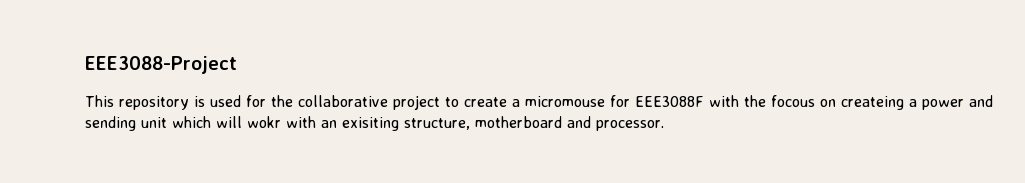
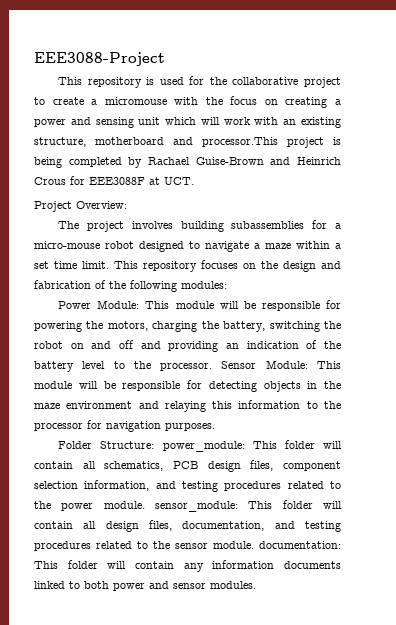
[610,95,904,110] for EEE3088F with the focous on createing -> [174,96,328,108] with the focus on creating
[85,116,136,131] sending -> [95,117,134,128] sensing
[247,116,281,128] wokr -> [223,117,251,125] work
[342,117,399,131] exisiting -> [300,117,341,128] existing
[596,120,664,131] processor. -> [202,137,341,148] [34,157,341,168] [34,176,194,185] [34,201,127,212] [58,220,341,232] [34,241,341,252] [34,260,341,272] [34,280,227,292] [58,300,341,311] [34,321,341,332] [34,340,341,352] [34,360,341,372] [34,380,341,392] [34,400,341,412] [34,420,215,432] [58,440,342,452] [34,460,341,472] [34,480,342,492] [34,500,342,512] [34,520,341,532] [34,541,341,551] [34,560,341,572] [34,581,256,591] processor.This project is being completed by Rachael Guise-Brown and Heinrich Crous for EEE3088F at UCT. // Project Overview: // The project involves building subassemblies for a micro-mouse robot designed to navigate a maze within a set time limit. This repository focuses on the design and fabrication of the following modules: // Power Module: This module will be responsible for powering the motors, charging the battery, switching the robot on and off and providing an indication of the battery level to the processor. Sensor Module: This module will be responsible for detecting objects in the maze environment and relaying this information to the processor for navigation purposes. // Folder Structure: power_module: This folder will contain all schematics, PCB design files, component selection information, and testing procedures related to the power module. sensor_module: This folder will contain all design files, documentation, and testing procedures related to the sensor module. documentation: This folder will contain any information documents linked to both power and sensor modules.

